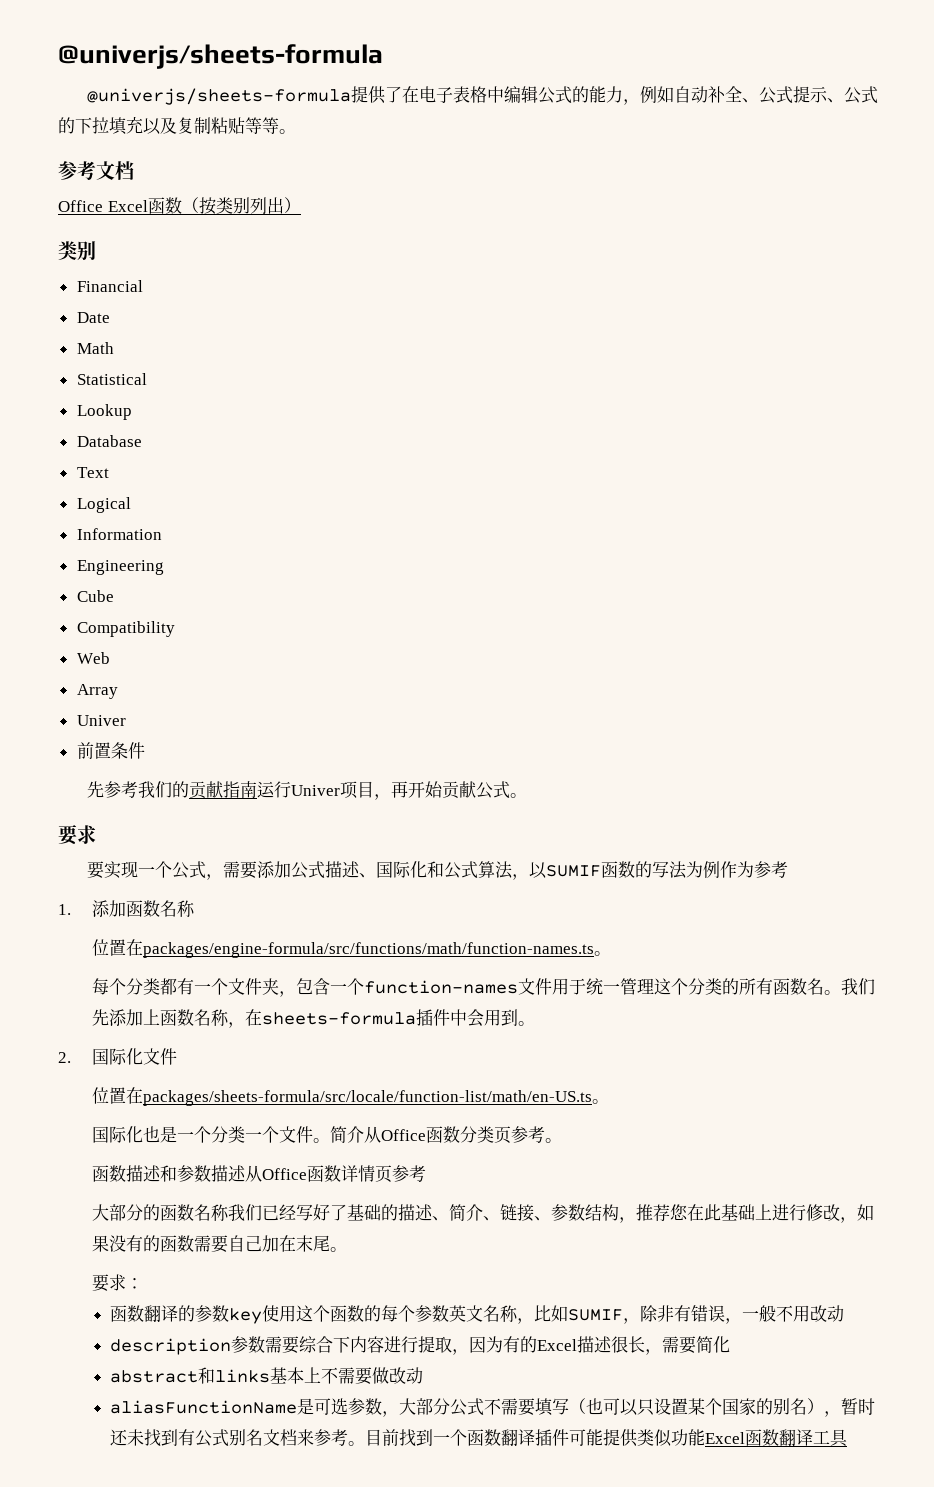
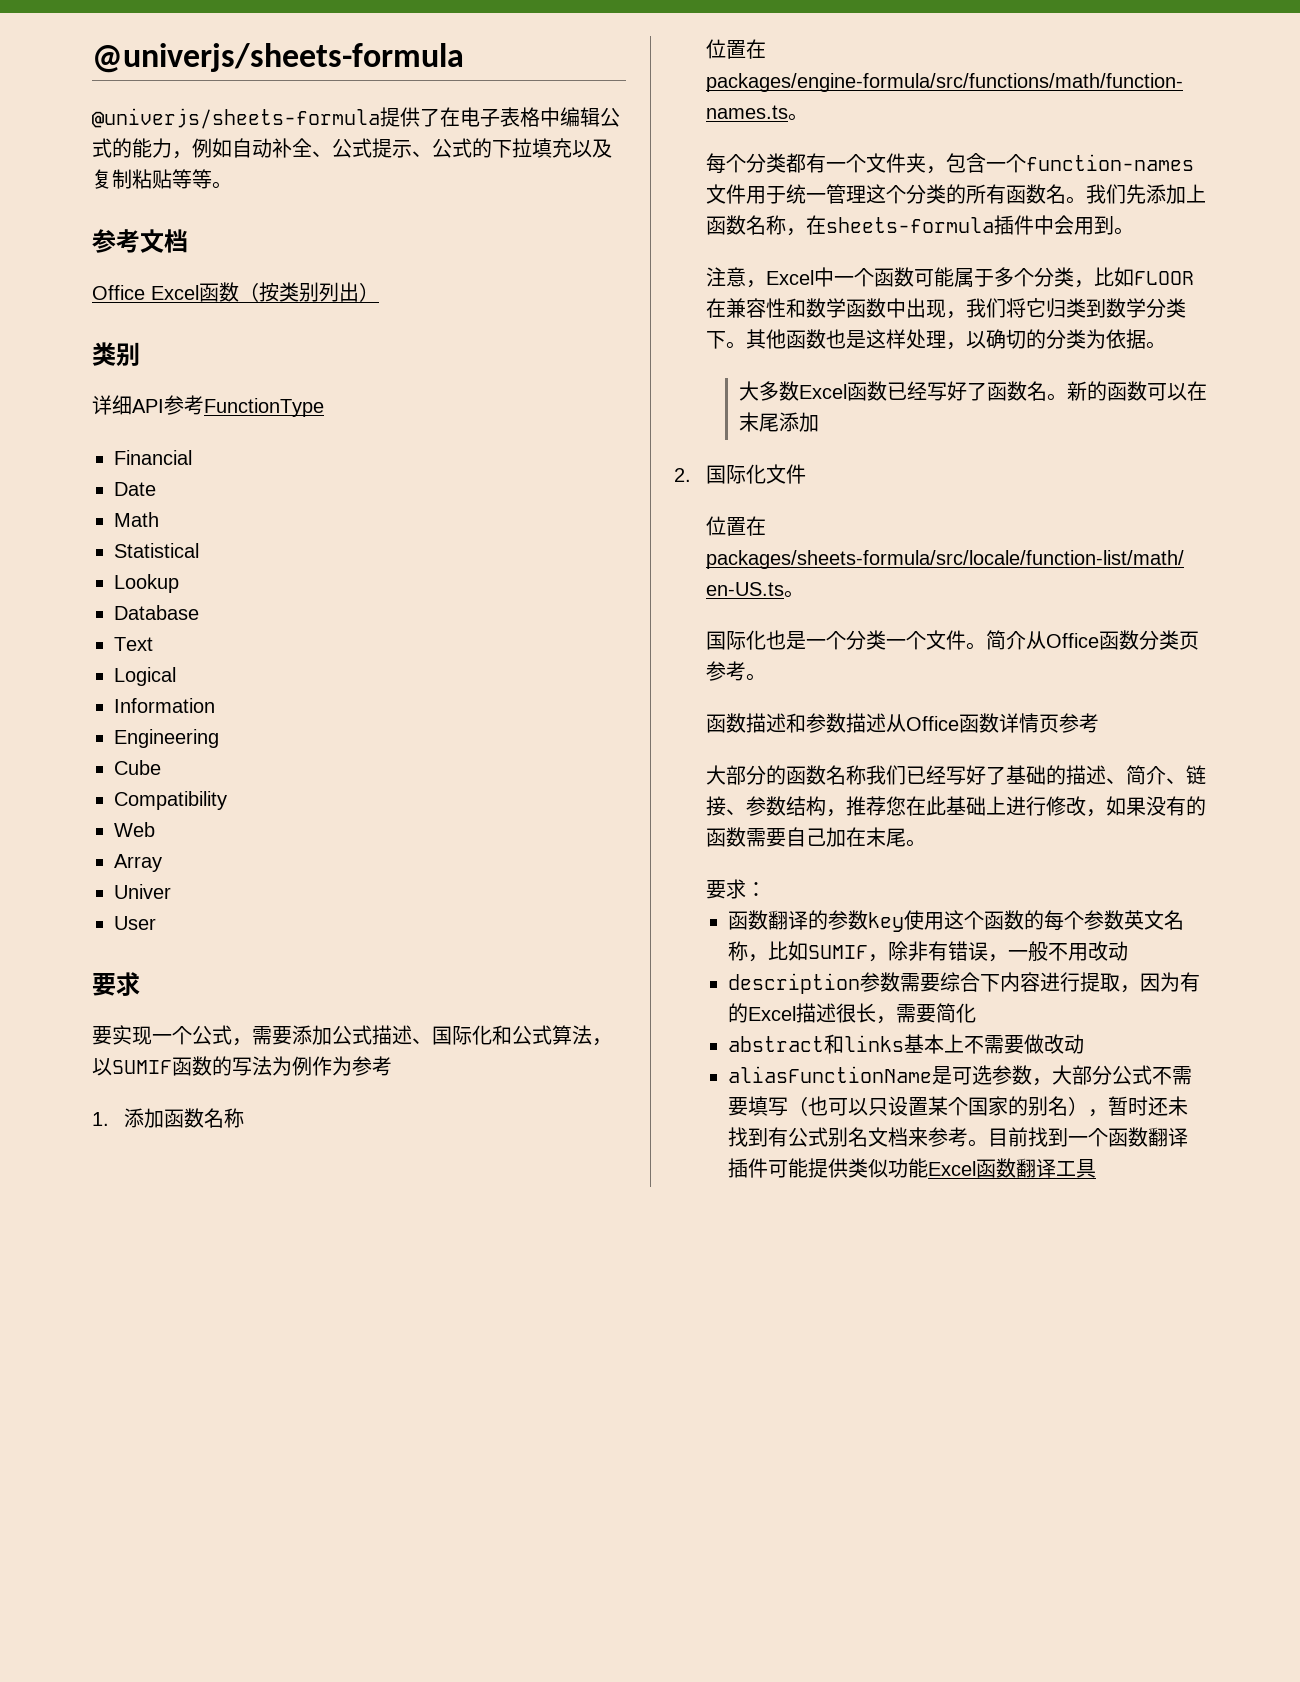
(96, 251) none -> [92,395,324,417] // 详细API参考FunctionType
[76,742,145,759] [86,781,527,800] 前置条件 // 先参考我们的贡献指南运行Univer项目，再开始贡献公式。 -> [114,916,156,930] User
(535, 1023) none -> [706,267,1195,288] [706,298,1187,319] [706,329,1167,350] [738,381,1207,401] [738,412,819,432] // 注意，Excel中一个函数可能属于多个分类，比如FLOOR在兼容性和数学函数中出现，我们将它归类到数学分类下。其他函数也是这样处理，以确切的分类为依据。 // 大多数Excel函数已经写好了函数名。新的函数可以在末尾添加

